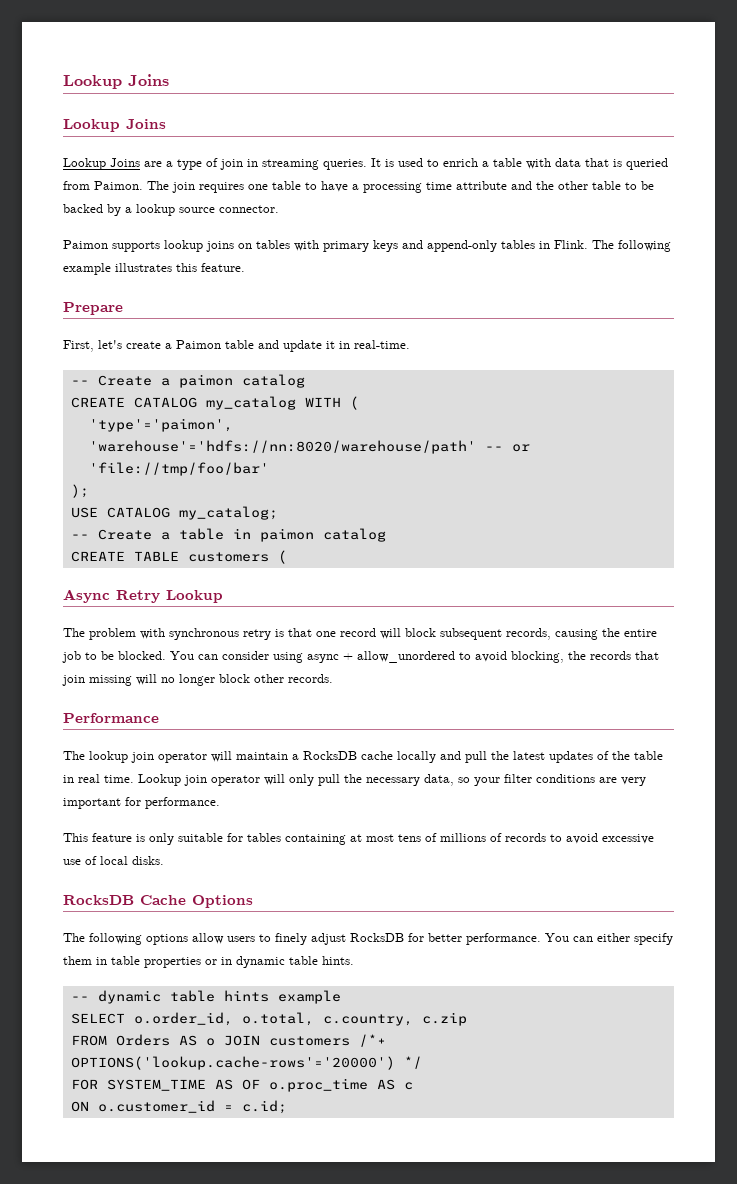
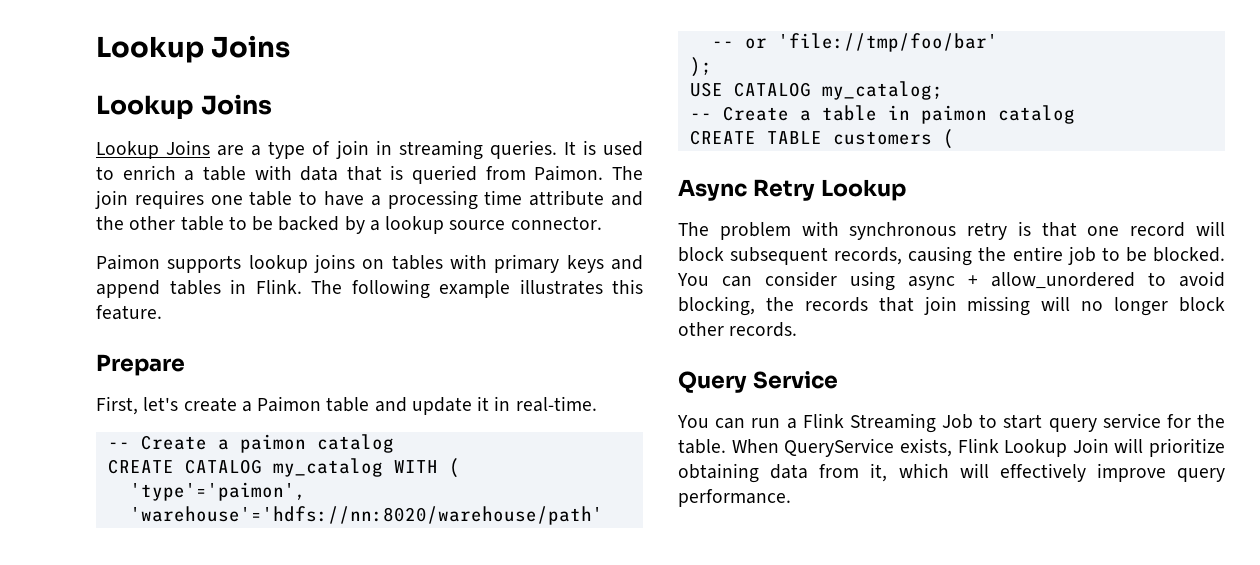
[427,240,497,252] append-only -> [96,280,160,298] append
[63,713,159,723] [63,751,663,763] [63,774,646,786] [63,797,220,809] [63,833,654,845] [63,856,164,865] [63,895,253,908] [63,933,673,945] [63,956,354,968] [70,990,341,1004] [70,1012,467,1026] [70,1034,386,1047] [70,1056,422,1070] [70,1078,413,1092] [70,1100,287,1114] Performance // The lookup join operator will maintain a RocksDB cache locally and pull the latest updates of the table in real time. Lookup join operator will only pull the necessary data, so your filter conditions are very important for performance. // This feature is only suitable for tables containing at most tens of millions of records to avoid excessive use of local disks. // RocksDB Cache Options // The following options allow users to finely adjust RocksDB for better performance. You can either specify them in table properties or in dynamic table hints. // -- dynamic table hints example // SELECT o.order_id, o.total, c.country, c.zip // FROM Orders AS o JOIN customers /*+ OPTIONS('lookup.cache-rows'='20000') */ // FOR SYSTEM_TIME AS OF o.proc_time AS c // ON o.customer_id = c.id; -> [678,371,838,393] [677,413,1225,433] [678,438,1225,457] [678,463,1225,483] [678,489,791,507] Query Service // You can run a Flink Streaming Job to start query service for the table. When QueryService exists, Flink Lookup Join will prioritize obtaining data from it, which will effectively improve query performance.

